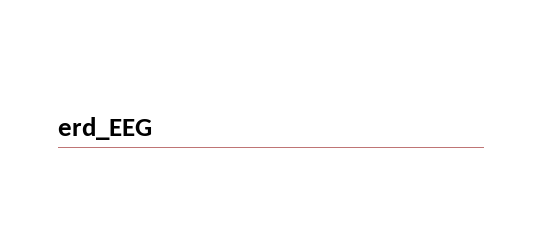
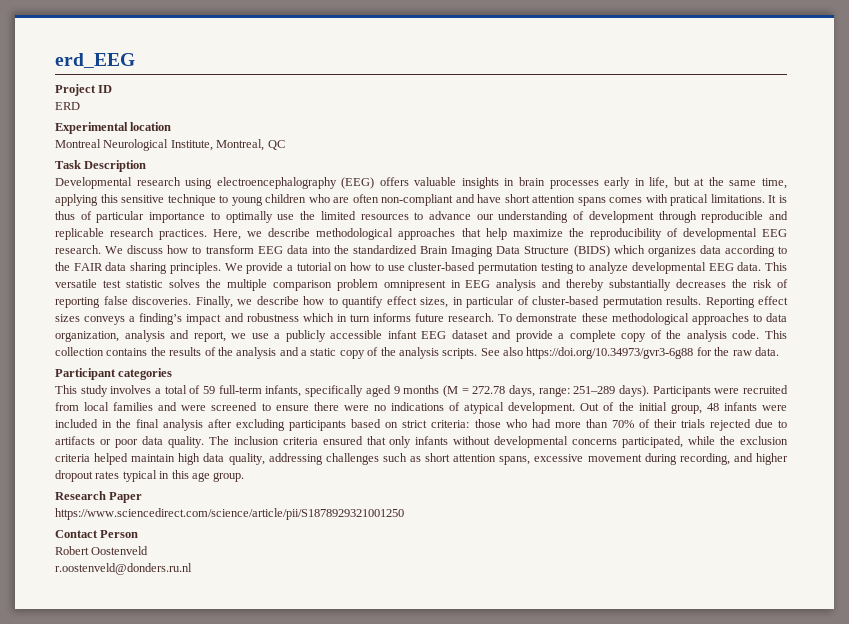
(152, 128) none -> [55,84,113,96] [55,102,80,110] [55,122,172,134] [55,139,285,151] [55,160,147,172] [55,177,787,189] [55,194,787,206] [55,211,788,223] [55,228,788,240] [55,245,788,257] [55,262,787,274] [55,279,789,291] [55,296,788,308] [55,313,787,325] [55,330,787,342] [55,347,779,359] [55,368,173,380] [55,385,788,397] [55,402,788,414] [55,419,788,431] [55,436,789,448] [55,453,788,465] [55,470,245,482] [55,491,143,503] [55,508,404,520] [55,530,139,538] [55,546,149,555] [55,563,192,575] // Project ID // ERD // Experimental location // Montreal Neurological Institute, Montreal, QC // Task Description // Developmental research using electroencephalography (EEG) offers valuable insights in brain processes early in life, but at the same time, applying this sensitive technique to young children who are often non-compliant and have short attention spans comes with pratical limitations. It is thus of particular importance to optimally use the limited resources to advance our understanding of development through reproducible and replicable research practices. Here, we describe methodological approaches that help maximize the reproducibility of developmental EEG research. We discuss how to transform EEG data into the standardized Brain Imaging Data Structure (BIDS) which organizes data according to the FAIR data sharing principles. We provide a tutorial on how to use cluster-based permutation testing to analyze developmental EEG data. This versatile test statistic solves the multiple comparison problem omnipresent in EEG analysis and thereby substantially decreases the risk of reporting false discoveries. Finally, we describe how to quantify effect sizes, in particular of cluster-based permutation results. Reporting effect sizes conveys a finding’s impact and robustness which in turn informs future research. To demonstrate these methodological approaches to data organization, analysis and report, we use a publicly accessible infant EEG dataset and provide a complete copy of the analysis code. This collection contains the results of the analysis and a static copy of the analysis scripts. See also https://doi.org/10.34973/gvr3-6g88 for the raw data. // Participant categories // This study involves a total of 59 full-term infants, specifically aged 9 months (M = 272.78 days, range: 251–289 days). Participants were recruited from local families and were screened to ensure there were no indications of atypical development. Out of the initial group, 48 infants were included in the final analysis after excluding participants based on strict criteria: those who had more than 70% of their trials rejected due to artifacts or poor data quality. The inclusion criteria ensured that only infants without developmental concerns participated, while the exclusion criteria helped maintain high data quality, addressing challenges such as short attention spans, excessive movement during recording, and higher dropout rates typical in this age group. // Research Paper // https://www.sciencedirect.com/science/article/pii/S1878929321001250 // Contact Person // Robert Oostenveld // r.oostenveld@donders.ru.nl

